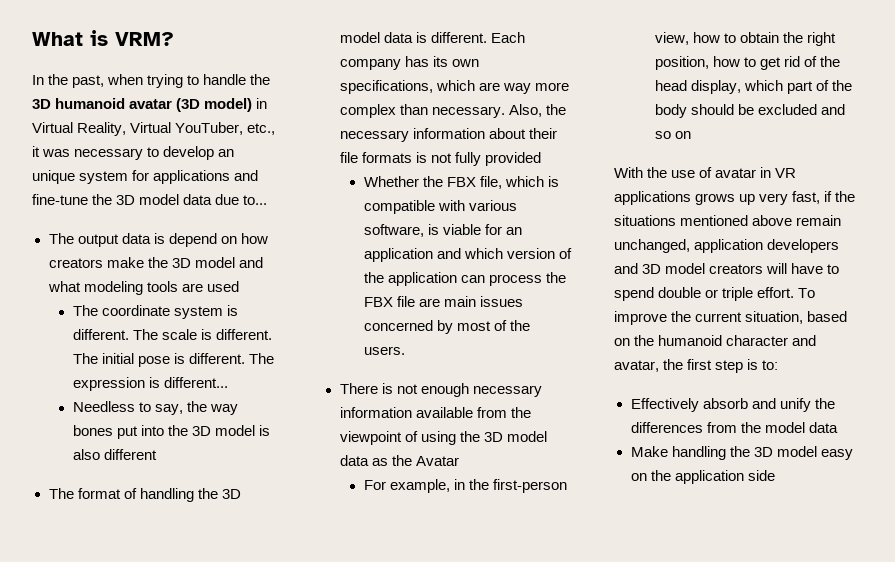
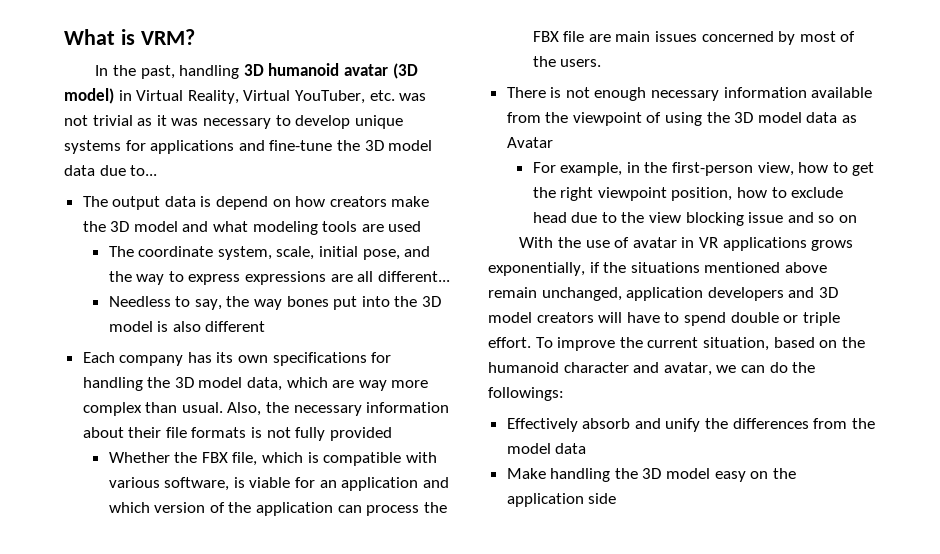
[107,74,271,88] when trying to handle the -> [179,65,240,79] handling
[247,123,276,135] etc., -> [369,90,427,101] [64,115,153,126] etc. was not trivial as
[218,149,235,157] [32,170,129,184] an unique system -> [354,115,403,129] [64,140,121,154] unique systems
[173,305,238,319] [72,329,273,340] [72,353,275,367] [72,377,160,391] system is different. The scale is different. The initial pose is different. The expression is -> [217,246,431,260] [108,271,374,285] system, scale, initial pose, and the way to express expressions are all
[48,488,241,502] [339,32,487,43] The format of handling the 3D model data is different. -> (266, 326) none
[339,80,433,94] specifications, -> [272,352,392,366] [82,377,283,391] specifications for handling the 3D model data,
[431,106,505,118] necessary. -> [181,402,223,413] usual.
[391,455,412,466] the -> (858, 119) none
[739,32,779,43] obtain -> [852,162,875,176] get
(837, 39) none -> [597,187,667,201] viewpoint
[759,56,841,70] [654,80,853,94] [654,104,817,118] get rid of the head display, which part of the body should be excluded -> [791,187,844,198] [532,212,784,226] exclude head due to the view blocking issue
[739,191,821,205] up very fast, -> [488,262,585,276] exponentially,
[663,359,779,373] the first step is to: -> [716,362,816,373] [488,387,564,401] we can do the followings:

